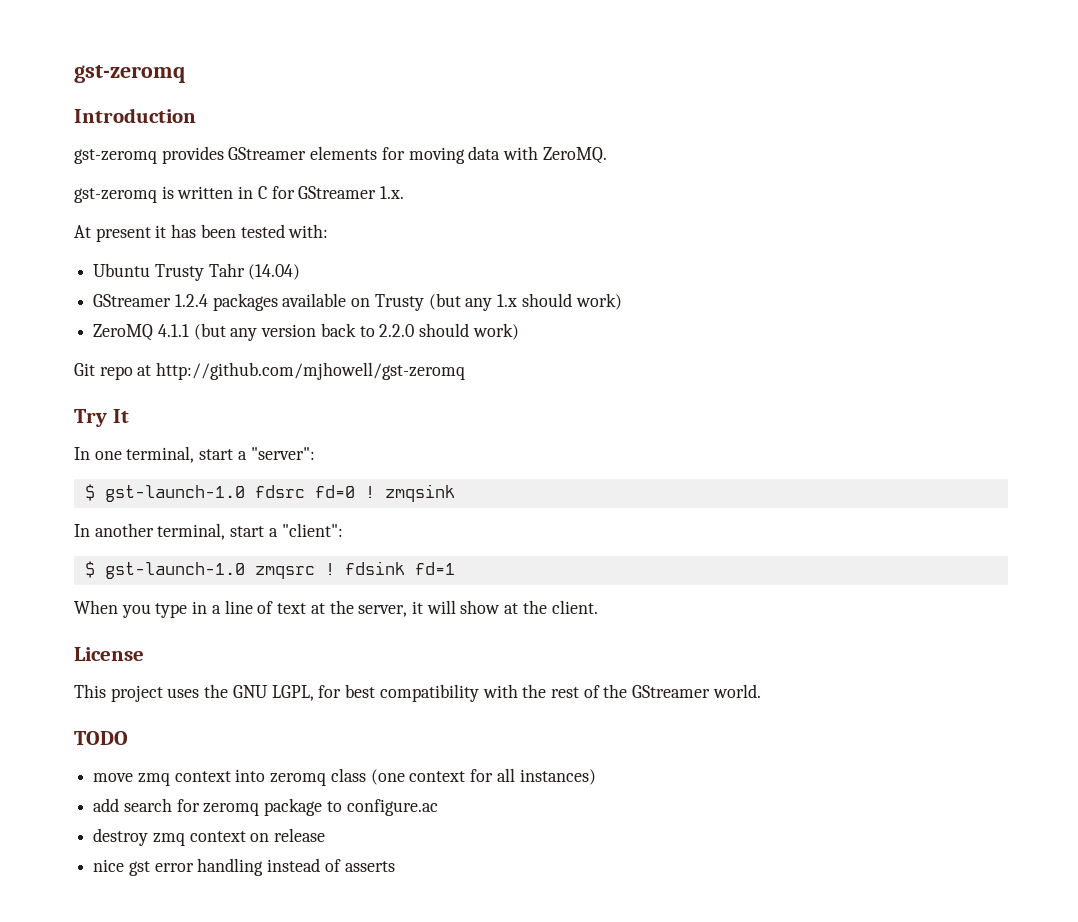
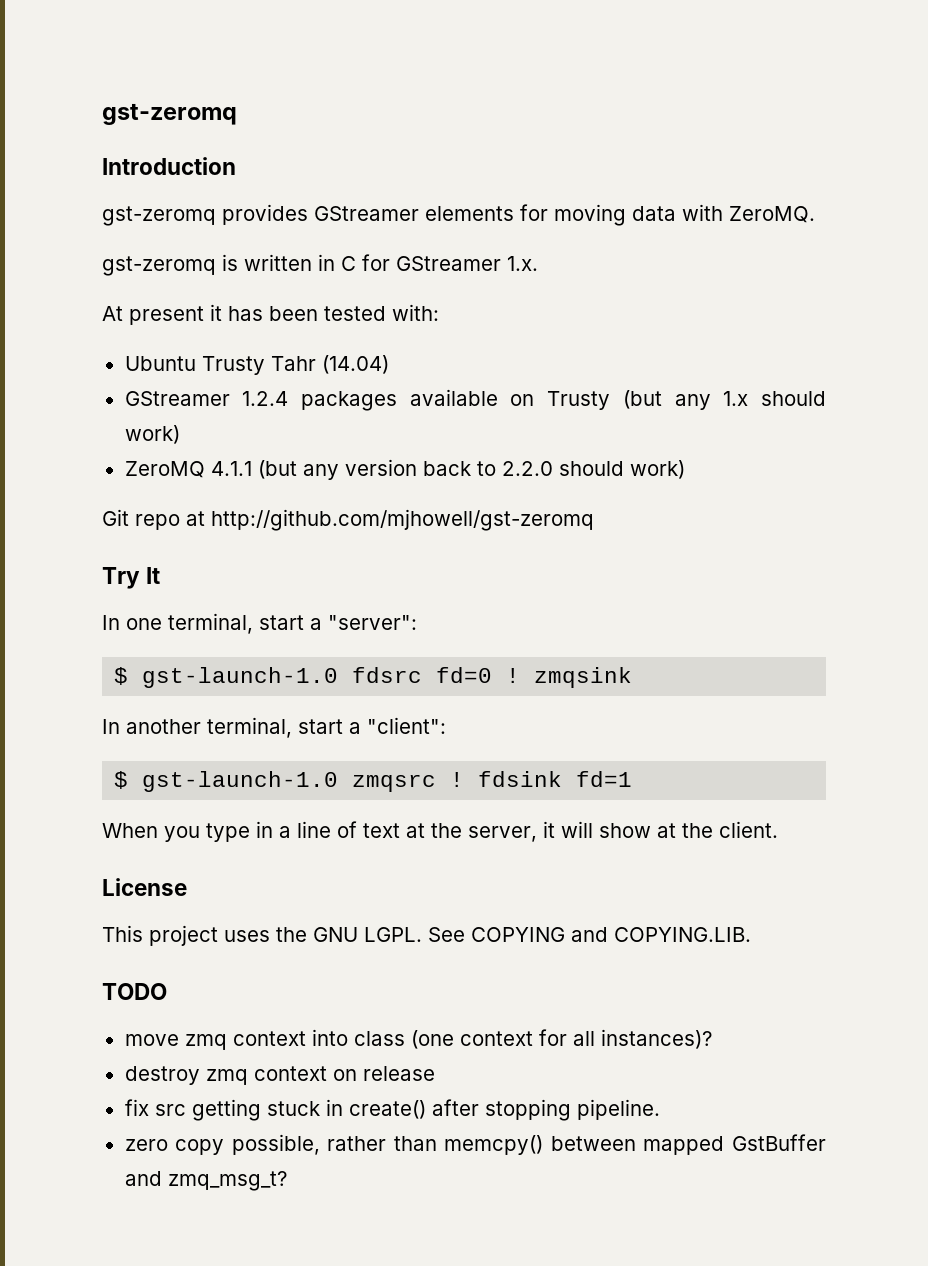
[271,684,761,702] LGPL, for best compatibility with the rest of the GStreamer world. -> [364,927,751,942] LGPL. See COPYING and COPYING.LIB.
[270,773,327,786] zeromq -> (348, 1037) none
[519,769,596,785] [93,798,438,816] instances) // add search for zeromq package to configure.ac -> [600,1029,712,1049] instances)?
[93,858,395,876] nice gst error handling instead of asserts -> [124,1099,660,1121] [124,1134,826,1155] [124,1171,287,1191] fix src getting stuck in create() after stopping pipeline. // zero copy possible, rather than memcpy() between mapped GstBuffer and zmq_msg_t?

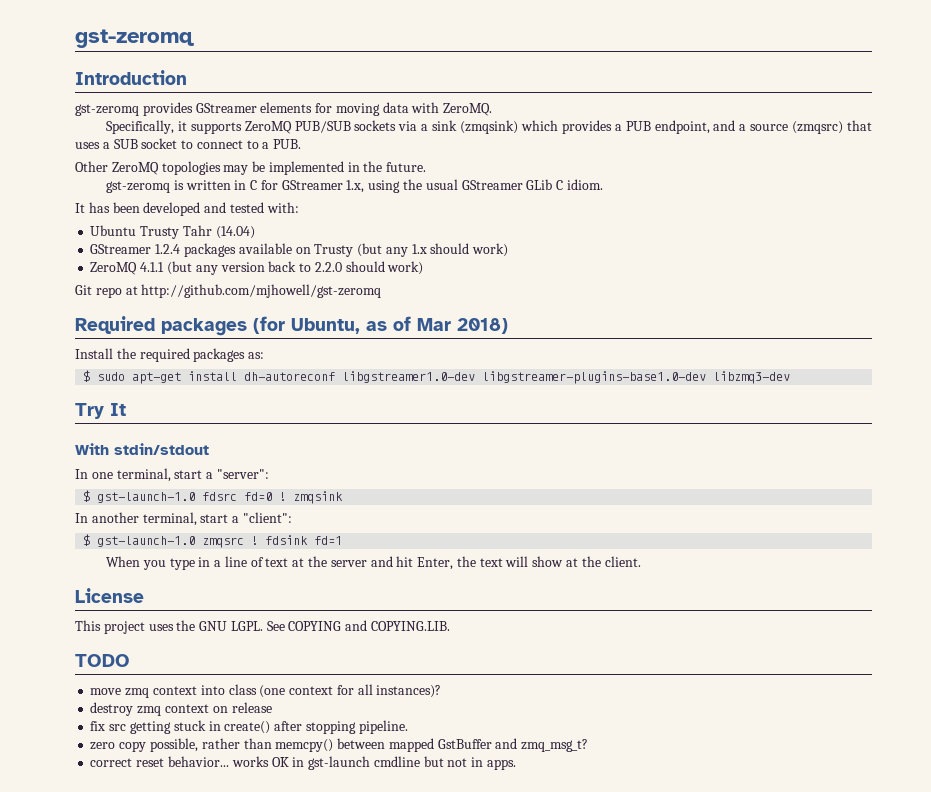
(815, 214) none -> [105,120,872,134] [75,138,302,149] [75,161,427,175] // Specifically, it supports ZeroMQ PUB/SUB sockets via a sink (zmqsink) which provides a PUB endpoint, and a source (zmqsrc) that uses a SUB socket to connect to a PUB. // Other ZeroMQ topologies may be implemented in the future.
[507,256,538,271] [102,304,318,325] 1.x. // At present it has been -> [346,179,603,193] [75,202,227,216] 1.x, using the usual GStreamer GLib C idiom. // It has been developed and
(594, 520) none -> [75,316,508,336] [75,348,265,362] [83,370,791,384] // Required packages (for Ubuntu, as of Mar 2018) // Install the required packages as: // $ sudo apt-get install dh-autoreconf libgstreamer1.0-dev libgstreamer-plugins-base1.0-dev libzmq3-dev
(161, 575) none -> [75,443,209,455] // With stdin/stdout
[468,821,555,842] server, it -> [330,556,503,570] server and hit Enter, the text
(287, 1181) none -> [90,756,516,770] // correct reset behavior... works OK in gst-launch cmdline but not in apps.

